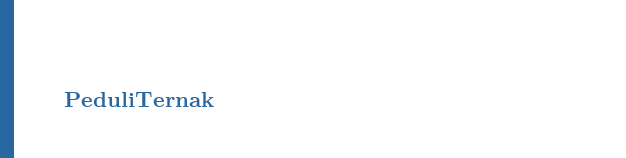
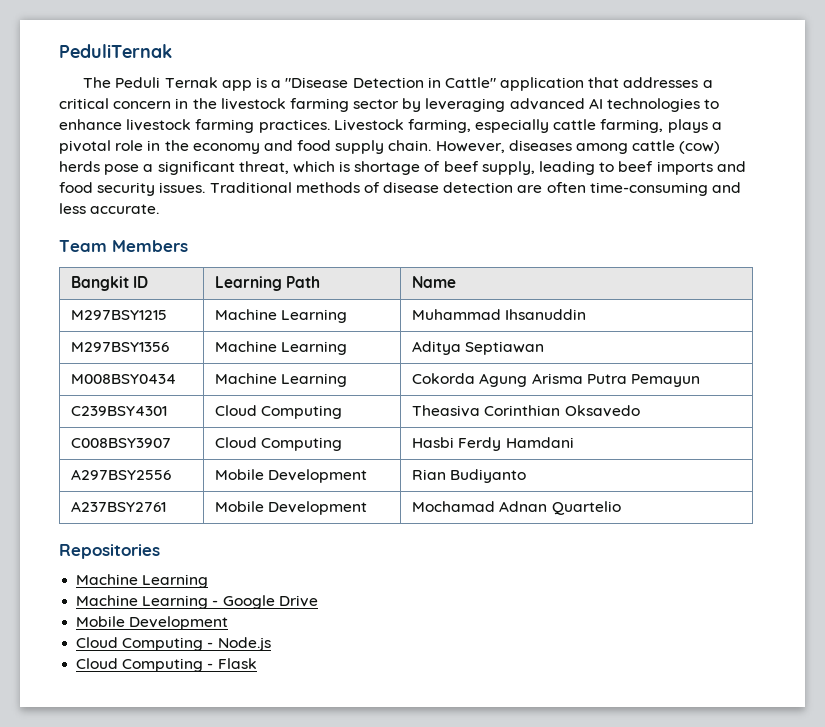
(214, 99) none -> [83,77,713,91] [59,98,720,112] [59,119,722,133] [59,140,721,154] [59,161,746,175] [59,182,742,196] [59,203,160,214] [59,240,188,252] [71,276,149,291] [215,276,321,291] [412,276,457,288] [71,310,168,320] [215,309,348,323] [412,309,587,320] [71,342,170,352] [215,341,348,355] [412,341,545,355] [71,374,177,384] [215,373,348,387] [412,373,701,387] [71,406,168,416] [215,405,343,419] [412,405,640,417] [71,438,172,448] [215,437,343,451] [412,437,574,451] [71,469,172,480] [215,469,368,483] [412,469,527,483] [71,501,167,512] [215,501,368,515] [412,501,621,515] [59,544,160,559] [76,574,209,588] [76,595,318,609] [76,616,229,630] [76,637,271,651] [76,658,257,672] // The Peduli Ternak app is a "Disease Detection in Cattle" application that addresses a critical concern in the livestock farming sector by leveraging advanced AI technologies to enhance livestock farming practices. Livestock farming, especially cattle farming, plays a pivotal role in the economy and food supply chain. However, diseases among cattle (cow) herds pose a significant threat, which is shortage of beef supply, leading to beef imports and food security issues. Traditional methods of disease detection are often time-consuming and less accurate. // Team Members // Bangkit ID | Learning Path | Name // M297BSY1215 | Machine Learning | Muhammad Ihsanuddin // M297BSY1356 | Machine Learning | Aditya Septiawan // M008BSY0434 | Machine Learning | Cokorda Agung Arisma Putra Pemayun // C239BSY4301 | Cloud Computing | Theasiva Corinthian Oksavedo // C008BSY3907 | Cloud Computing | Hasbi Ferdy Hamdani // A297BSY2556 | Mobile Development | Rian Budiyanto // A237BSY2761 | Mobile Development | Mochamad Adnan Quartelio // Repositories // Machine Learning // Machine Learning - Google Drive // Mobile Development // Cloud Computing - Node.js // Cloud Computing - Flask

